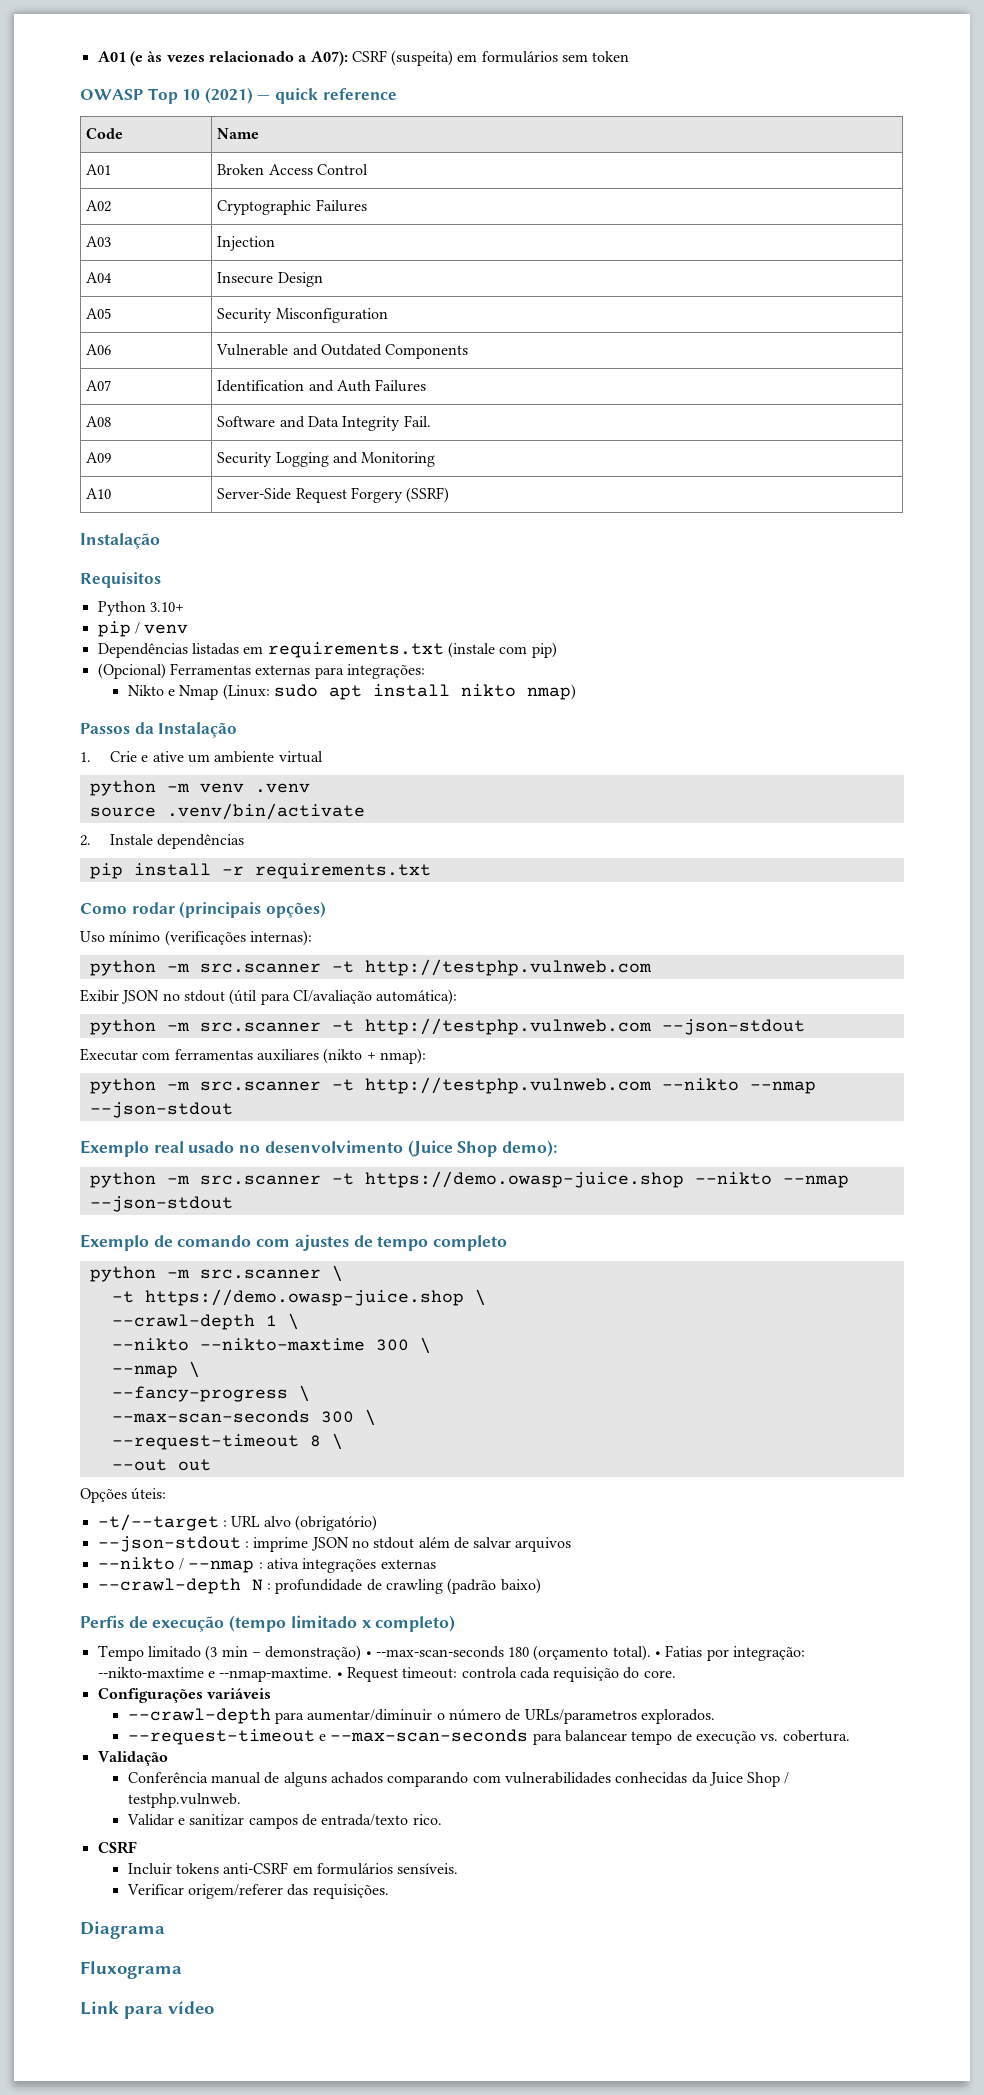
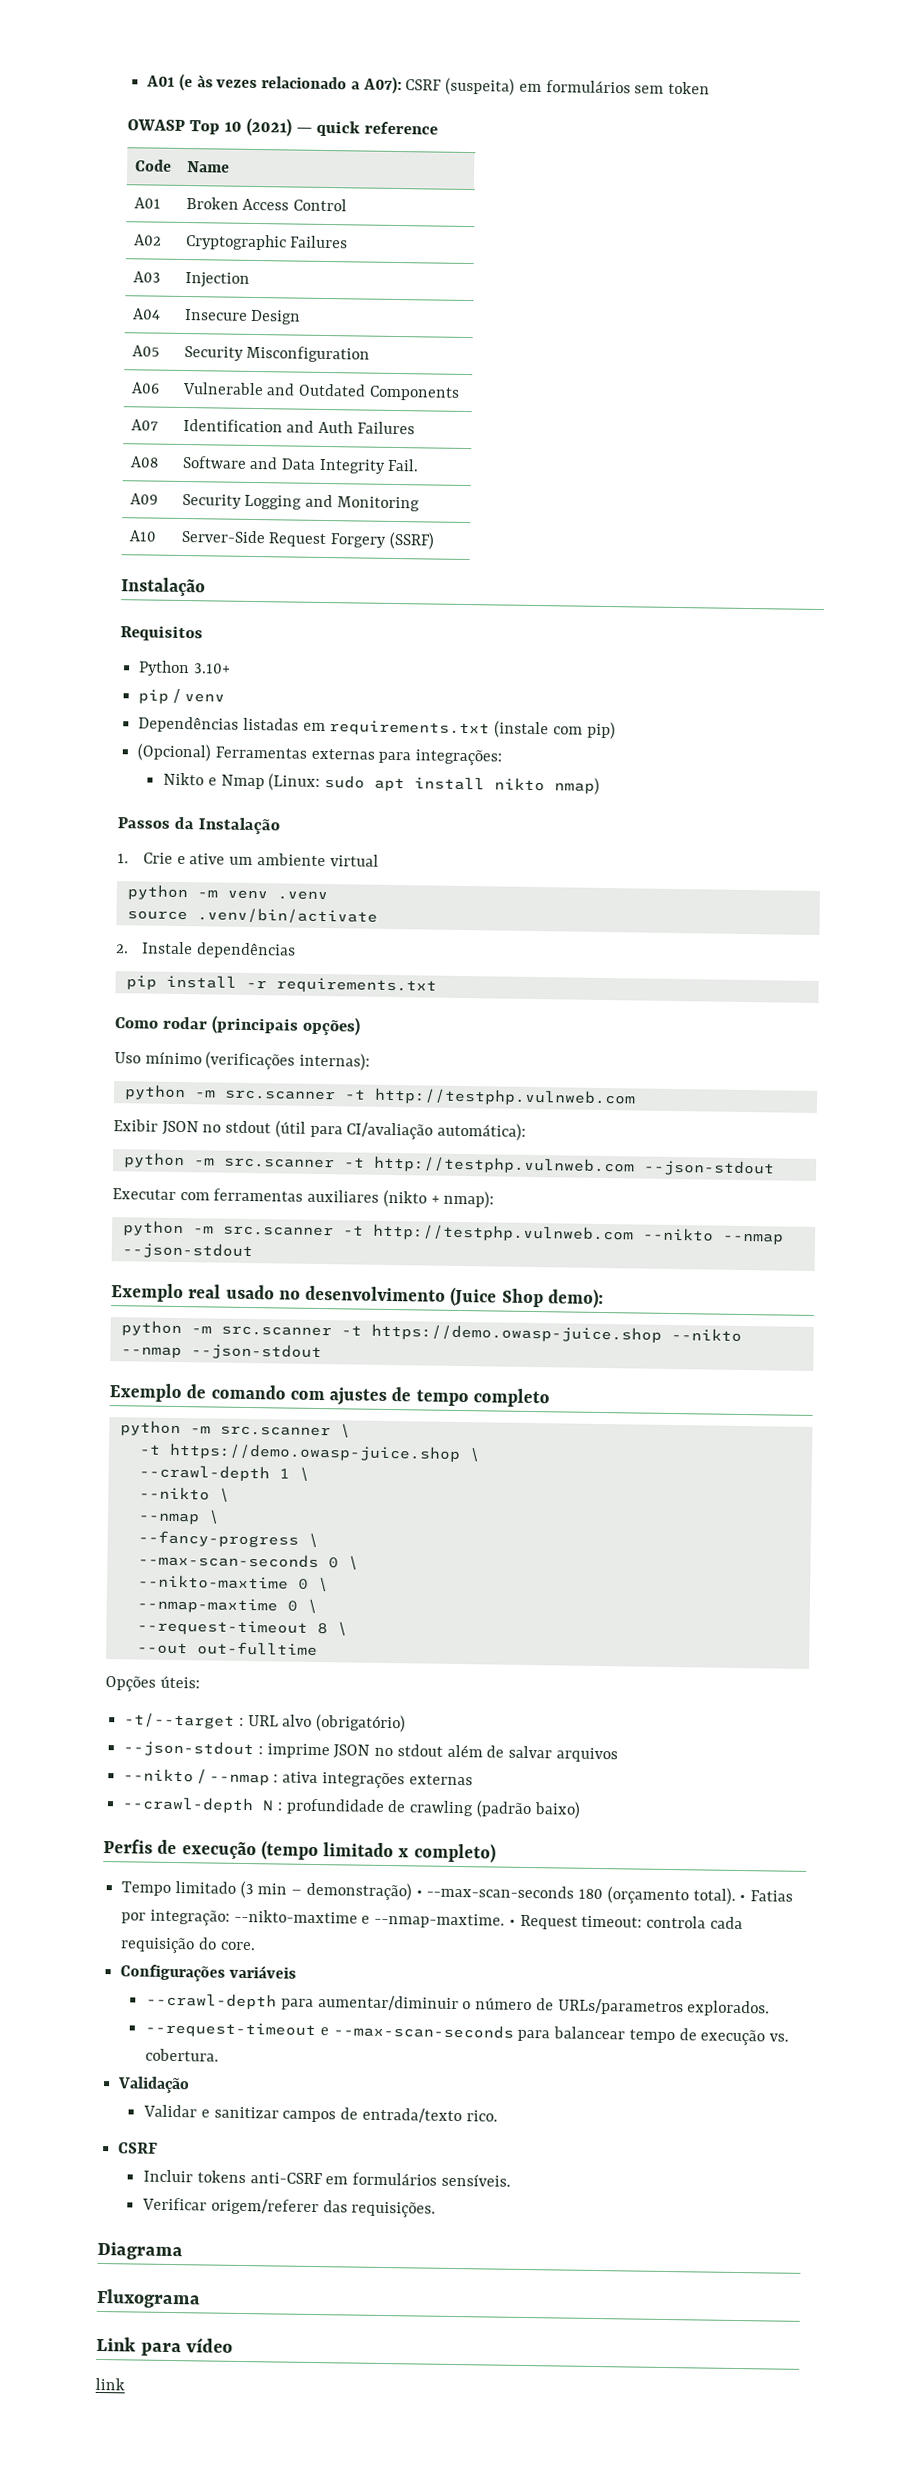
[199,1338,409,1351] --nikto-maxtime 300 -> (210, 1493) none
[320,1411,354,1423] 300 -> [327,1555,359,1570] [137,1574,329,1592] [136,1597,298,1614] 0 \ // --nikto-maxtime 0 \ // --nmap-maxtime 0
[177,1459,211,1471] out -> [196,1641,318,1657] out-fulltime
[127,1772,790,1787] [127,1793,241,1808] // Conferência manual de alguns achados comparando com vulnerabilidades conhecidas da Juice Shop / testphp.vulnweb. -> (191, 2085) none
(214, 2007) none -> [95,2377,125,2391] // link

